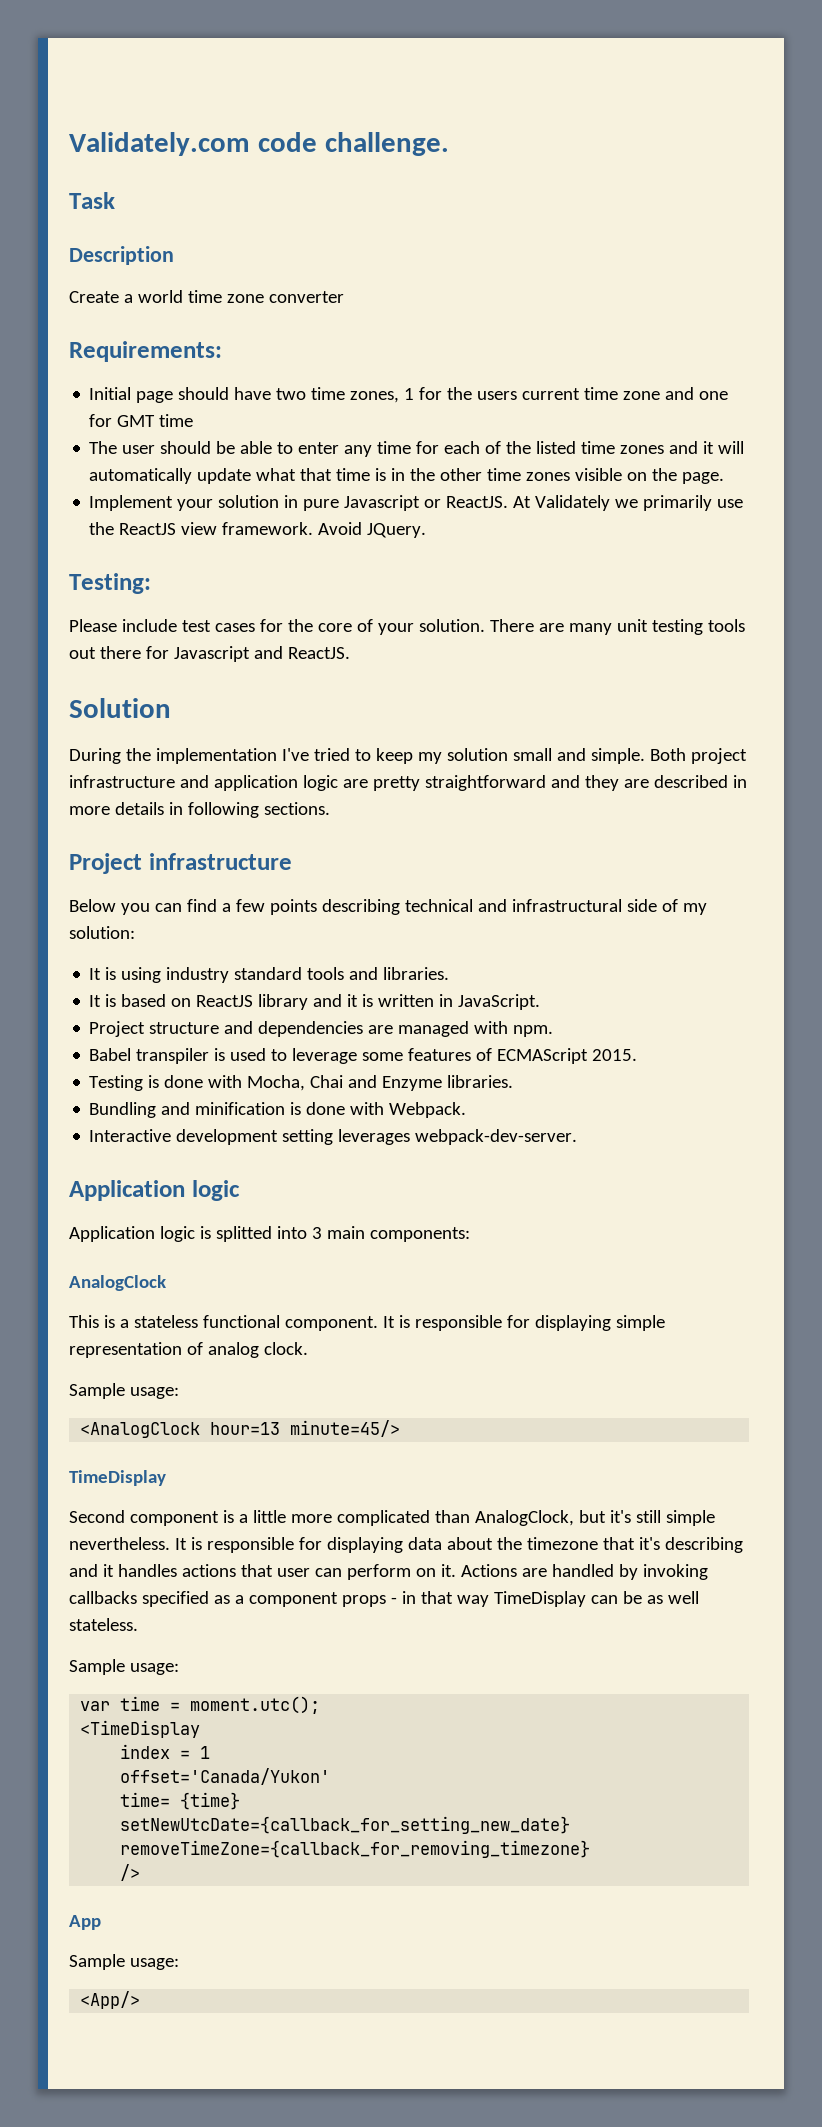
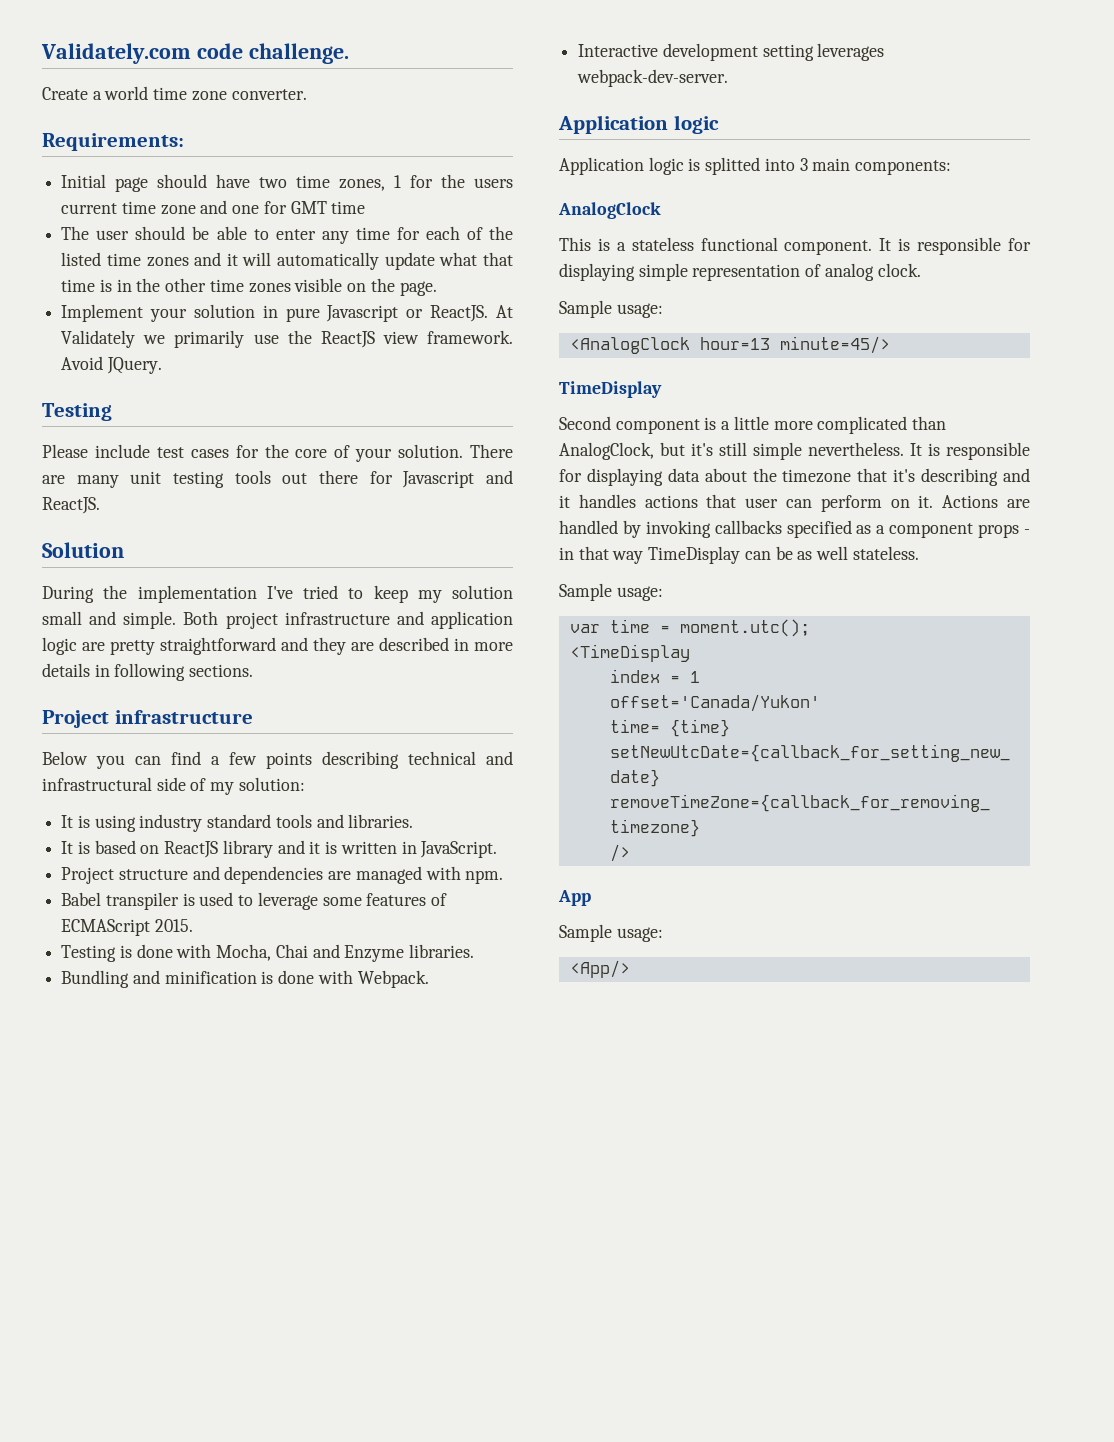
[69,192,115,209] [69,246,174,265] // Task // Description -> (349, 53) none
[268,291,344,303] converter -> [231,89,307,100] converter.
[69,573,151,594] Testing: -> [42,403,112,421] Testing

